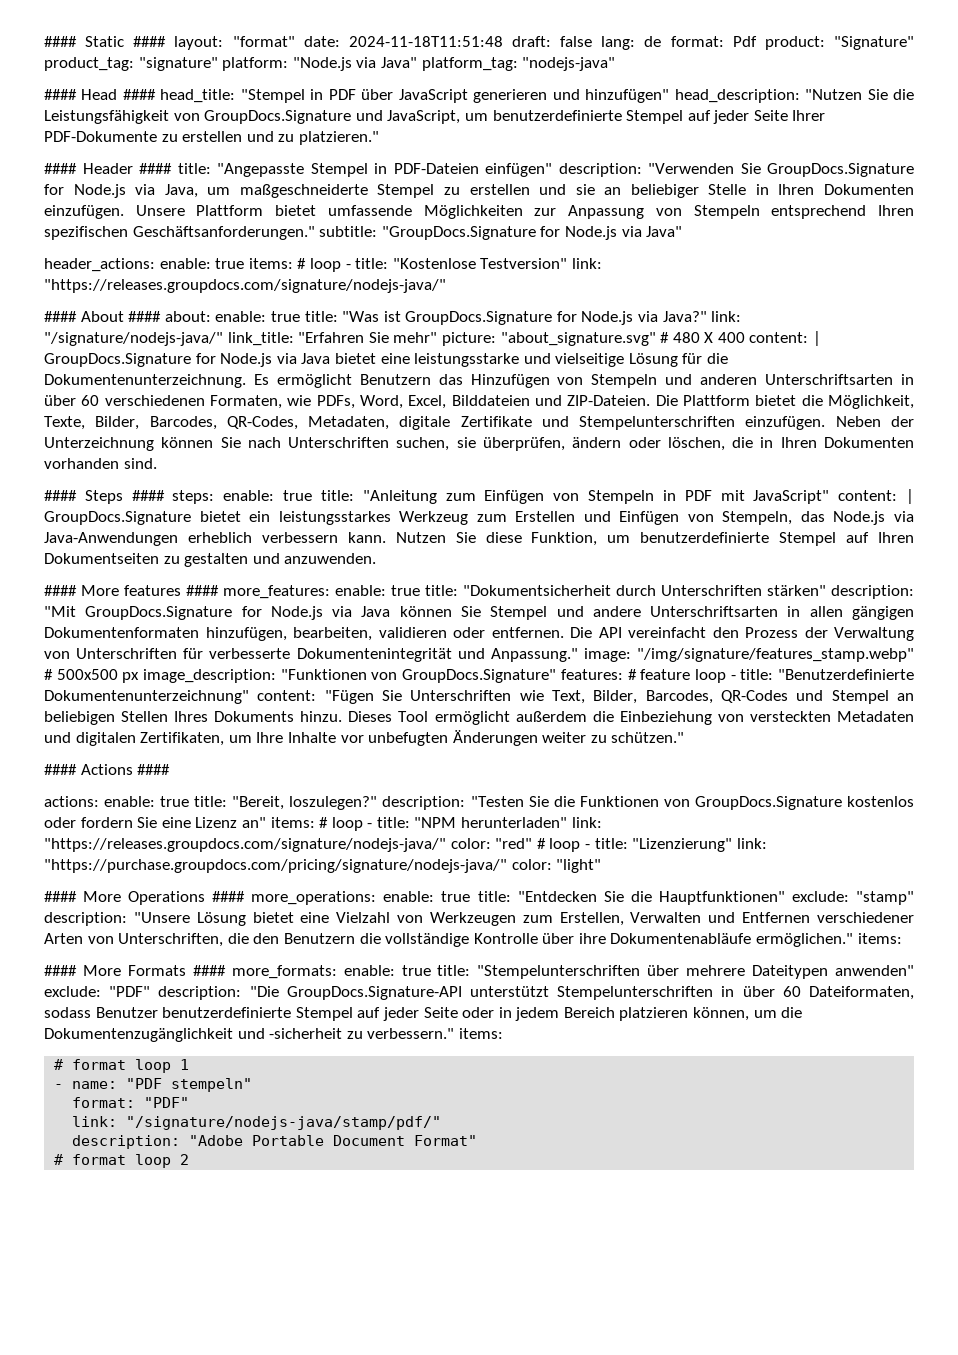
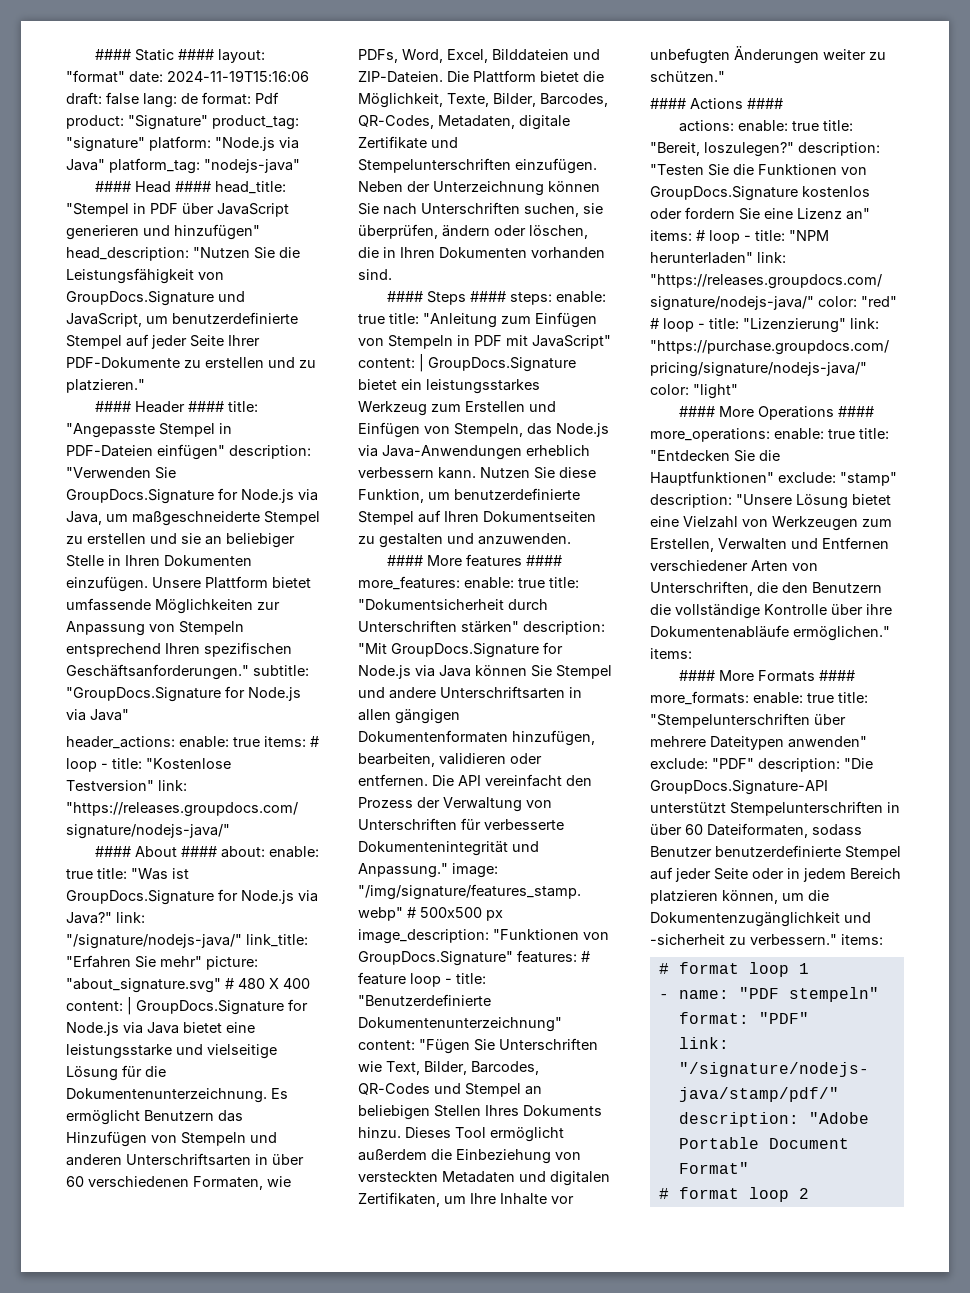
[348,36,503,47] 2024-11-18T11:51:48 -> [167,70,309,82] 2024-11-19T15:16:06

